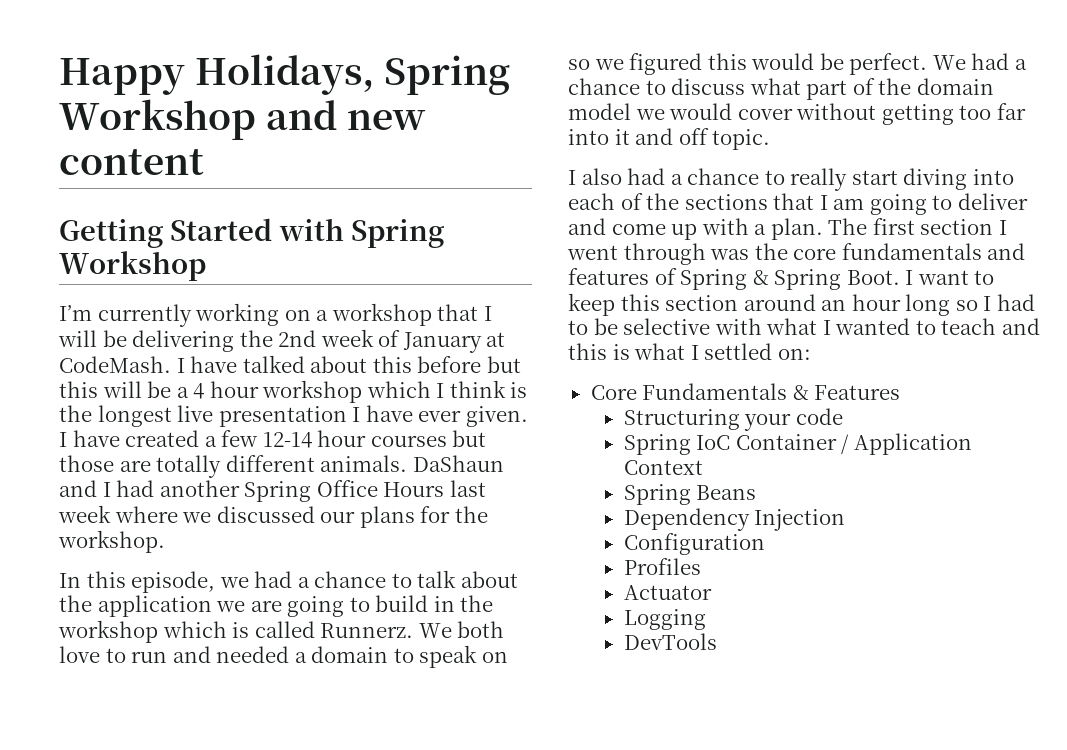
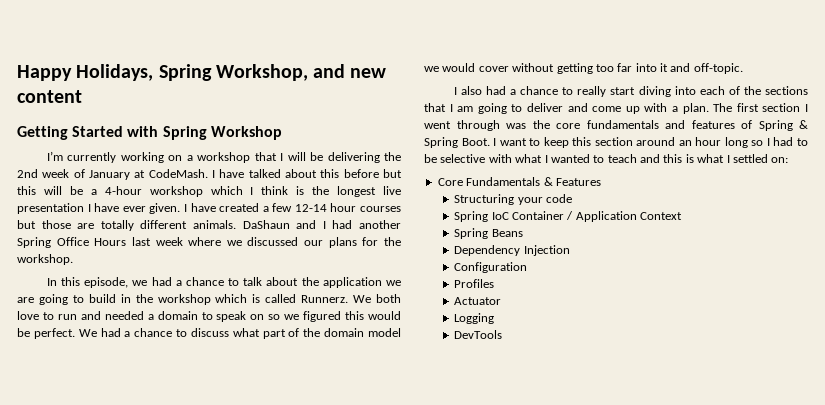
[59,99,256,140] Workshop -> [215,64,308,81] Workshop,
[193,381,259,399] 4 hour -> [104,186,142,195] 4-hour
[678,128,771,150] off topic. -> [693,63,743,74] off-topic.

